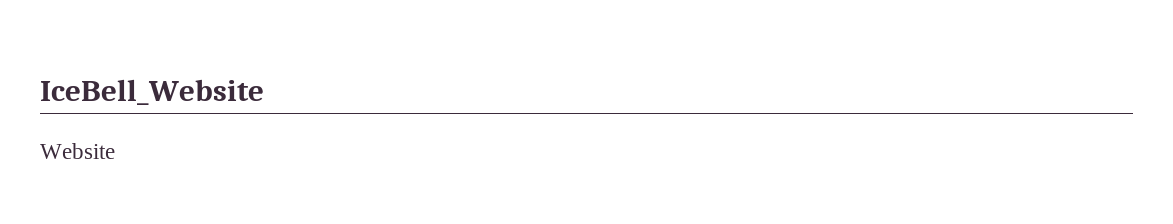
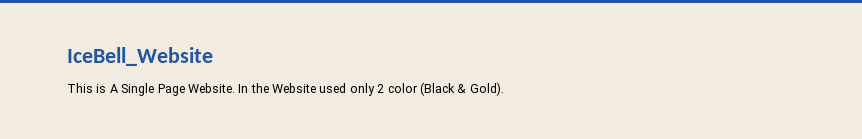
[40,143,115,159] Website -> [67,82,504,96] This is A Single Page Website. In the Website used only 2 color (Black & Gold).

